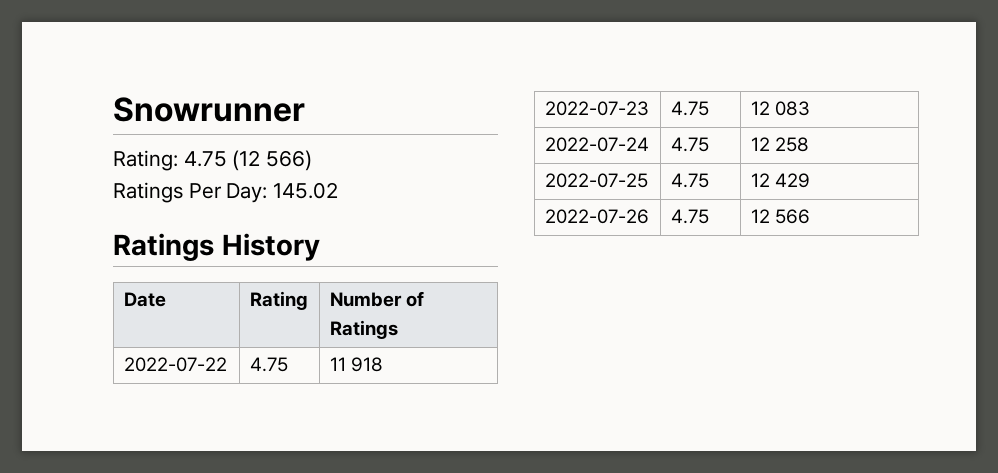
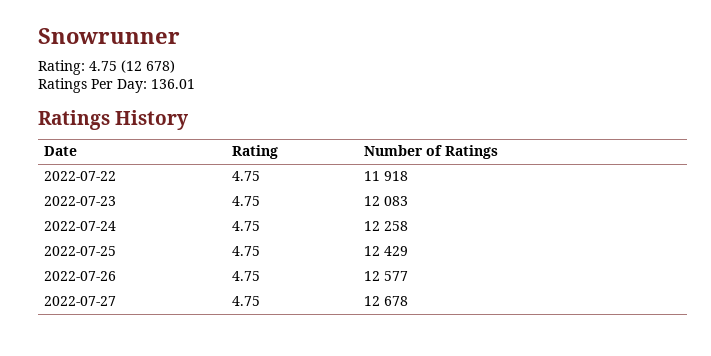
[266,150,313,171] 566) -> [146,60,175,73] 678)
[273,182,339,199] 145.02 -> [151,79,195,89] 136.01
[774,209,810,224] 566 -> [384,271,409,281] [44,296,117,306] [232,296,261,306] [364,296,409,306] 577 // 2022-07-27 | 4.75 | 12 678

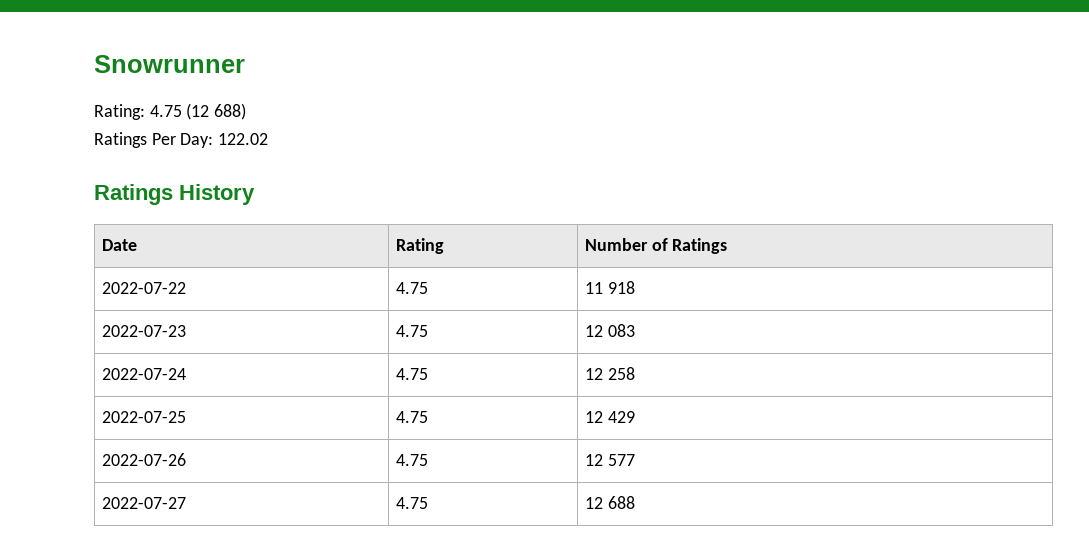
[146,60,175,73] 678) -> [214,103,247,120] 688)
[151,79,195,89] 136.01 -> [218,133,269,145] 122.02
[384,296,409,306] 678 -> [607,496,635,509] 688

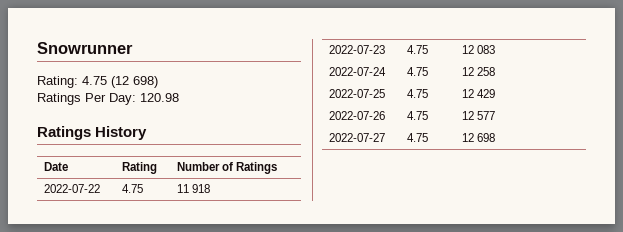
[214,103,247,120] 688) -> [133,76,158,88] 698)
[218,133,269,145] 122.02 -> [140,93,179,102] 120.98
[607,496,635,509] 688 -> [477,133,496,142] 698

